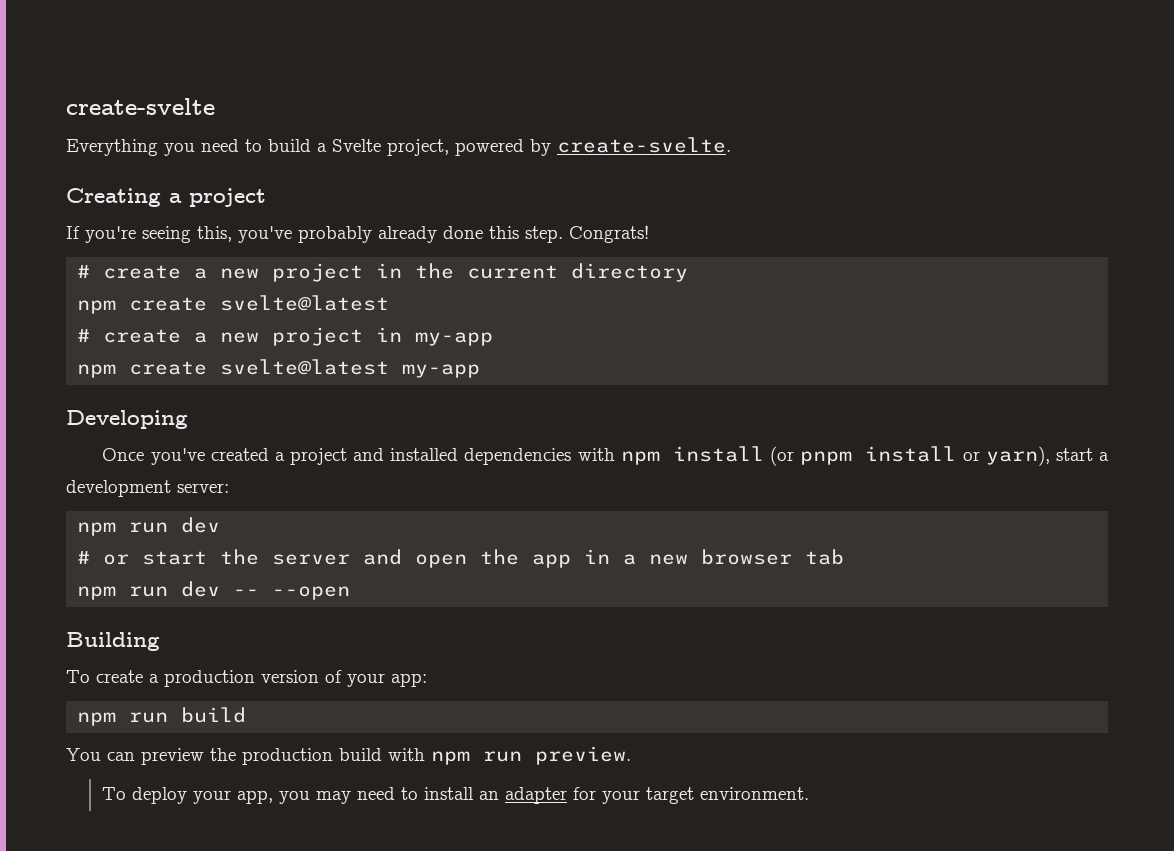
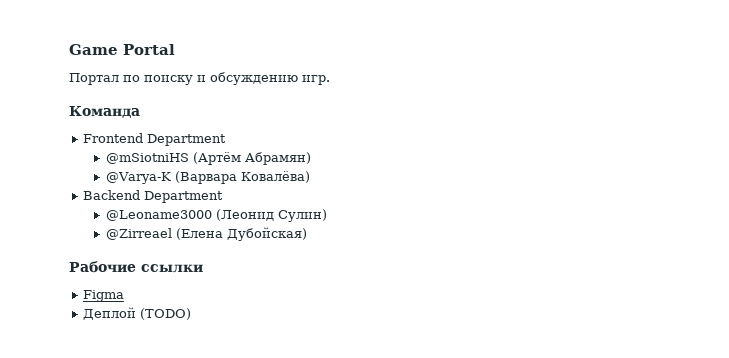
[66,98,215,115] [66,137,731,156] [66,188,266,207] [66,225,649,243] [77,263,689,282] [77,295,390,314] [77,327,494,346] [77,359,481,378] [66,410,188,429] [102,446,1110,466] [66,480,229,497] [77,517,221,536] [77,549,845,568] [77,581,351,600] [66,632,160,651] [66,670,427,687] [77,707,247,726] [66,746,631,765] [101,787,809,804] create-svelte // Everything you need to build a Svelte project, powered by create-svelte. // Creating a project // If you're seeing this, you've probably already done this step. Congrats! // # create a new project in the current directory // npm create svelte@latest // # create a new project in my-app // npm create svelte@latest my-app // Developing // Once you've created a project and installed dependencies with npm install (or pnpm install or yarn), start a development server: // npm run dev // # or start the server and open the app in a new browser tab // npm run dev -- --open // Building // To create a production version of your app: // npm run build // You can preview the production build with npm run preview. // To deploy your app, you may need to install an adapter for your target environment. -> [69,44,175,55] [69,72,330,85] [69,106,140,118] [82,133,226,146] [105,152,311,165] [105,171,310,184] [82,190,223,203] [105,209,327,222] [105,227,307,241] [69,261,203,273] [82,290,124,302] [82,307,191,320] Game Portal // Портал по поиску и обсуждению игр. // Команда // Frontend Department // @mSiotniHS (Артём Абрамян) // @Varya-K (Варвара Ковалёва) // Backend Department // @Leoname3000 (Леонид Сулин) // @Zirreael (Елена Дубойская) // Рабочие ссылки // Figma // Деплой (TODO)

